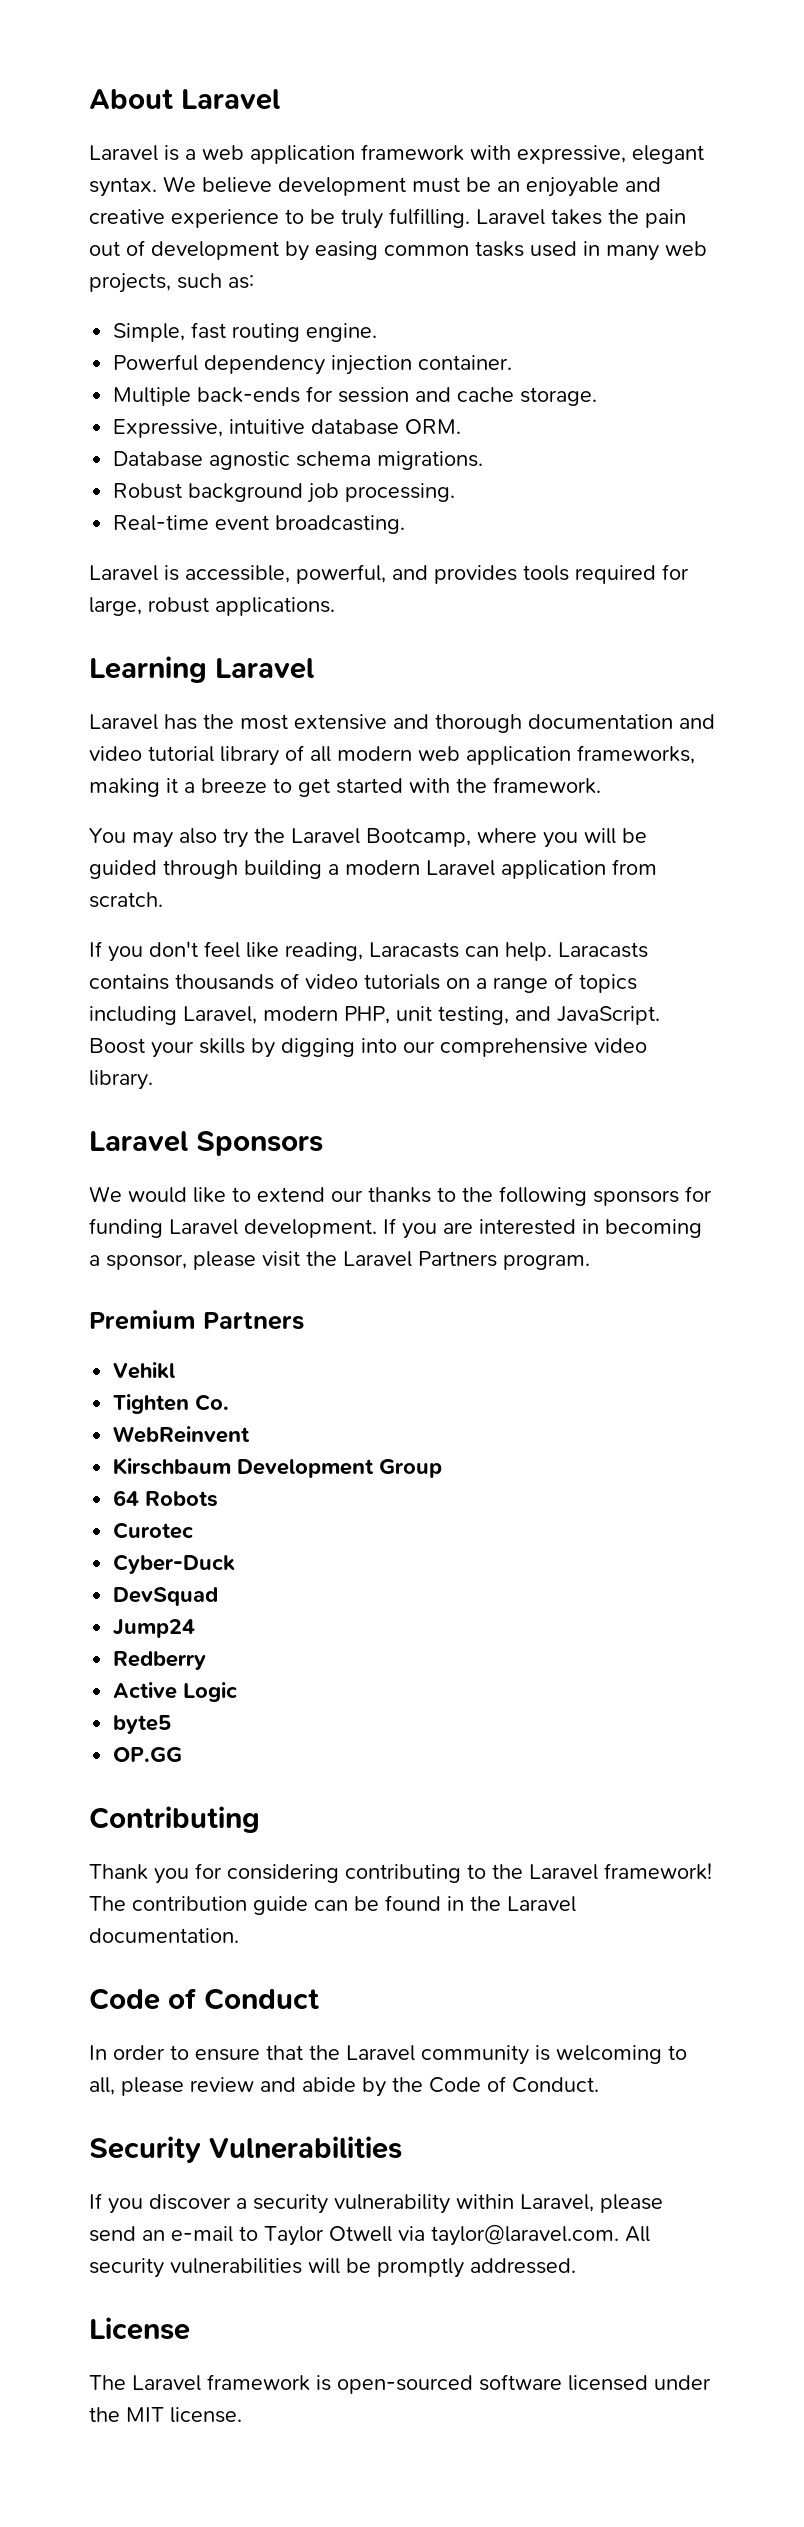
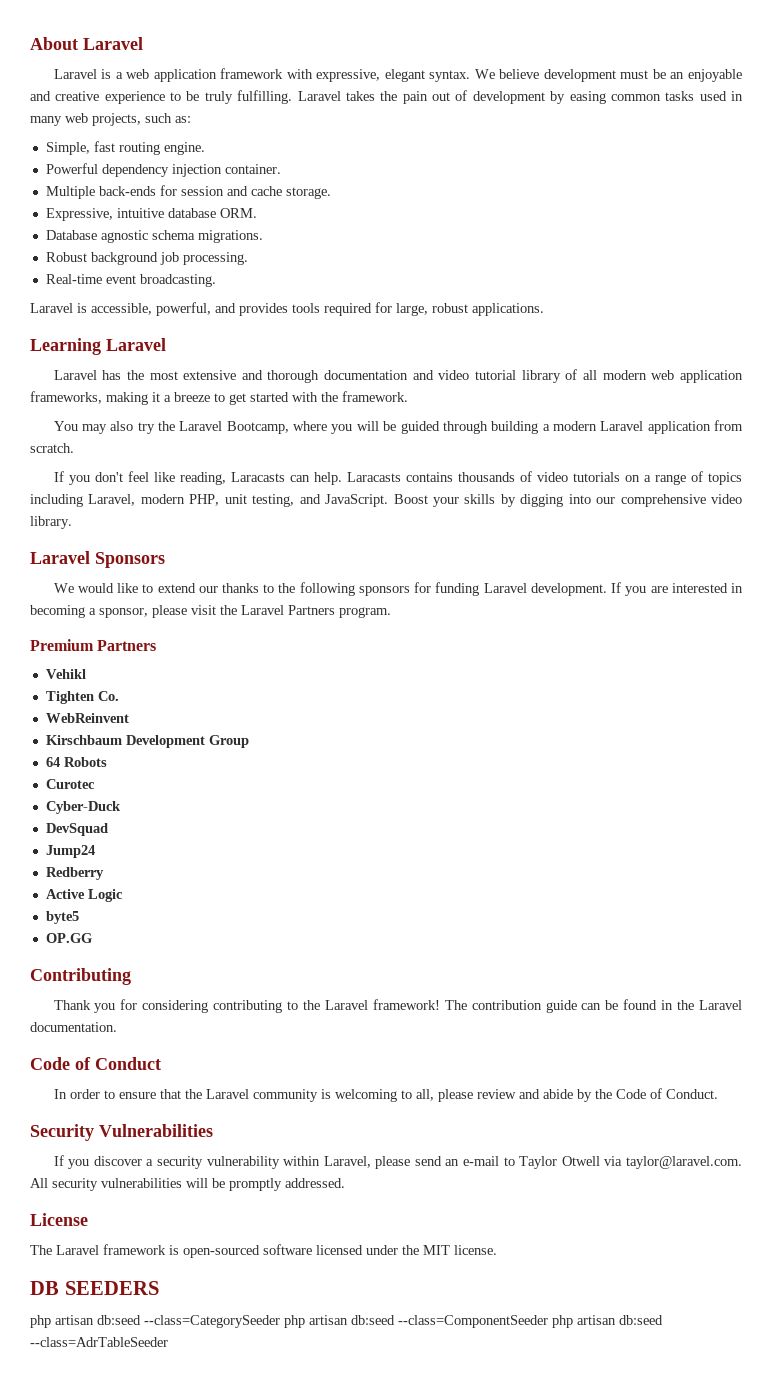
(242, 2415) none -> [30,1281,159,1295] [30,1315,663,1328] [30,1337,168,1347] // DB SEEDERS // php artisan db:seed --class=CategorySeeder php artisan db:seed --class=ComponentSeeder php artisan db:seed --class=AdrTableSeeder

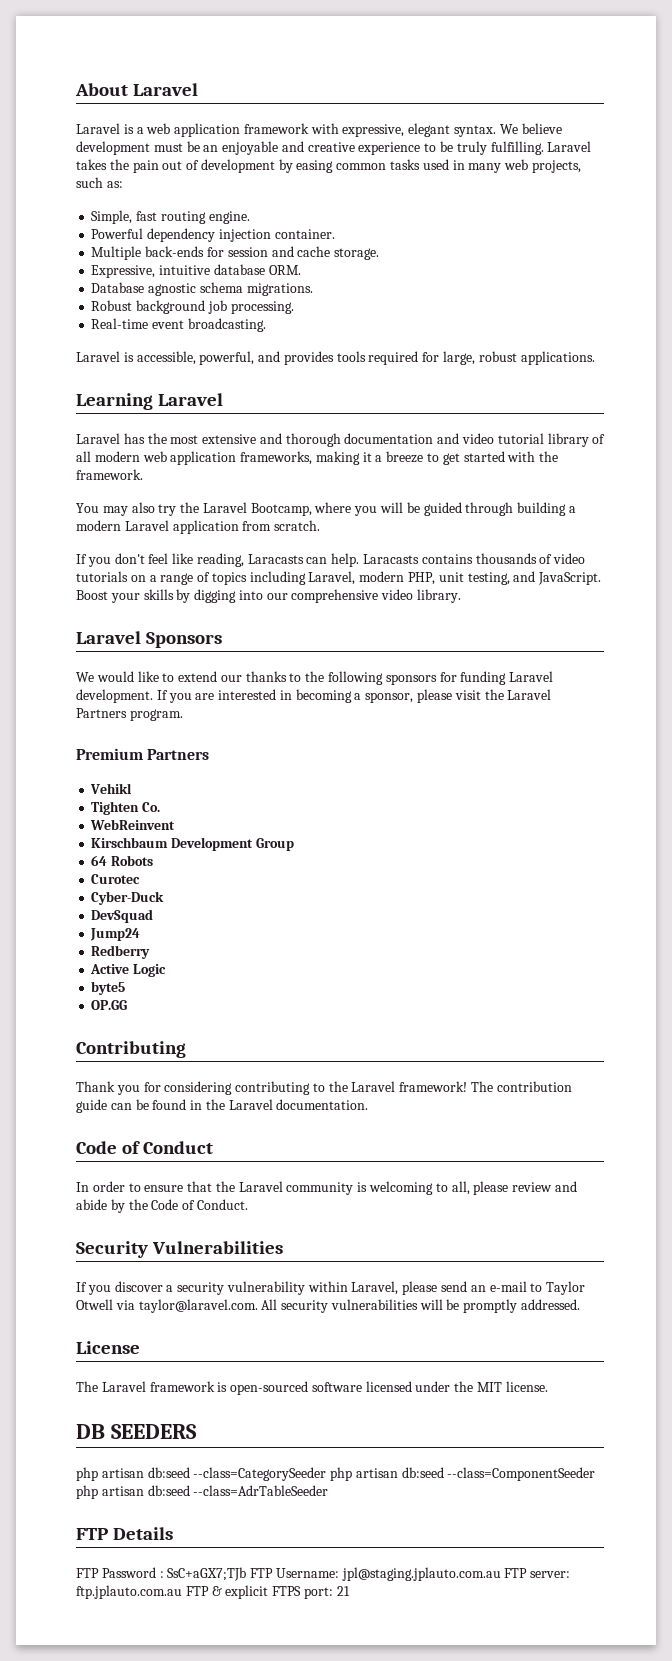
(168, 1342) none -> [76,1527,174,1540] [76,1567,571,1581] [76,1585,350,1599] // FTP Details // FTP Password : SsC+aGX7;TJb FTP Username: jpl@staging.jplauto.com.au FTP server: ftp.jplauto.com.au FTP & explicit FTPS port: 21

